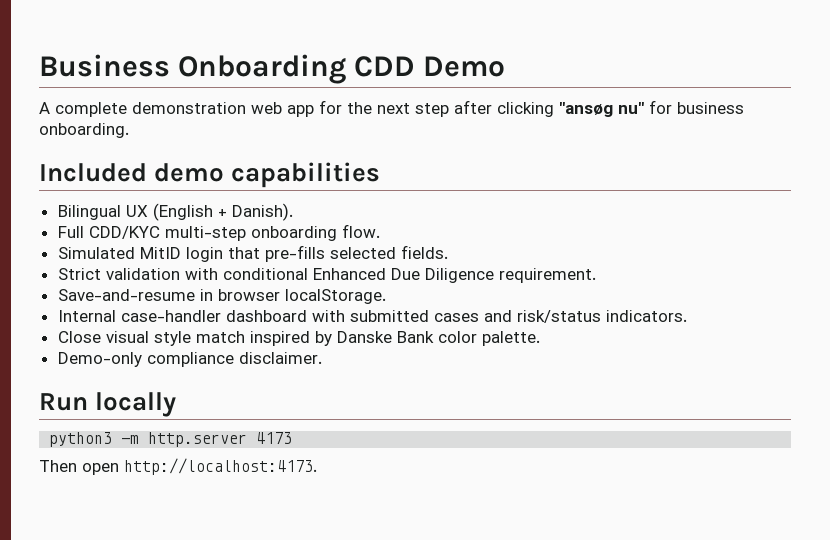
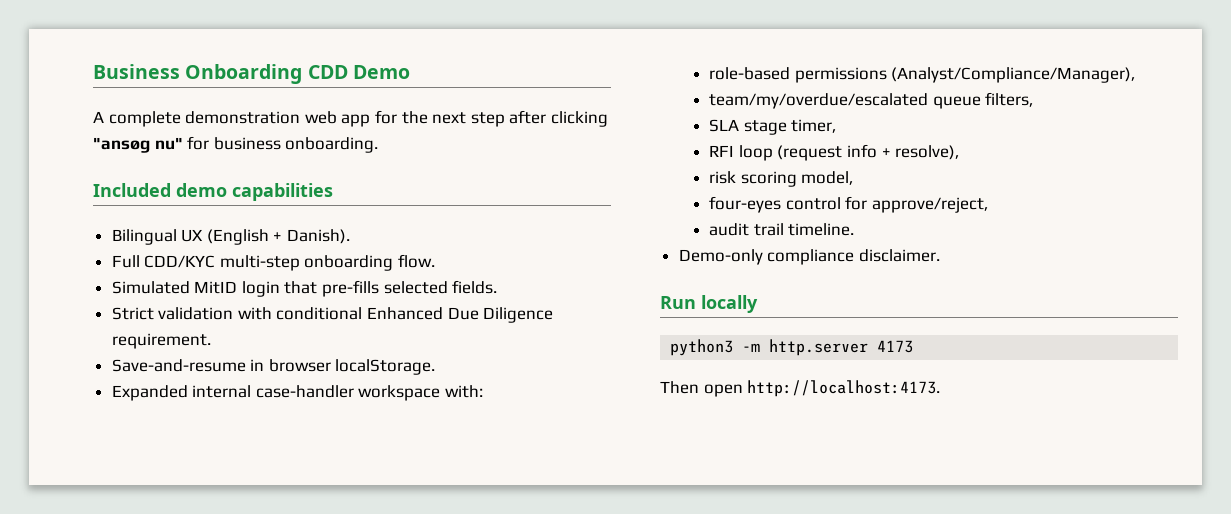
[57,310,687,323] [57,331,540,346] Internal case-handler dashboard with submitted cases and risk/status indicators. // Close visual style match inspired by Danske Bank color palette. -> [111,385,484,401] [709,67,1136,83] [709,92,1034,109] [709,119,837,135] [709,144,960,161] [709,171,854,187] [709,196,988,213] [709,223,855,236] Expanded internal case-handler workspace with: // role-based permissions (Analyst/Compliance/Manager), // team/my/overdue/escalated queue filters, // SLA stage timer, // RFI loop (request info + resolve), // risk scoring model, // four-eyes control for approve/reject, // audit trail timeline.

